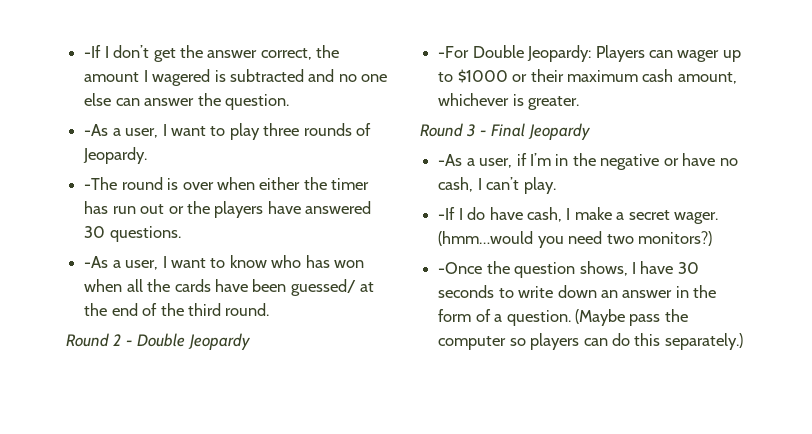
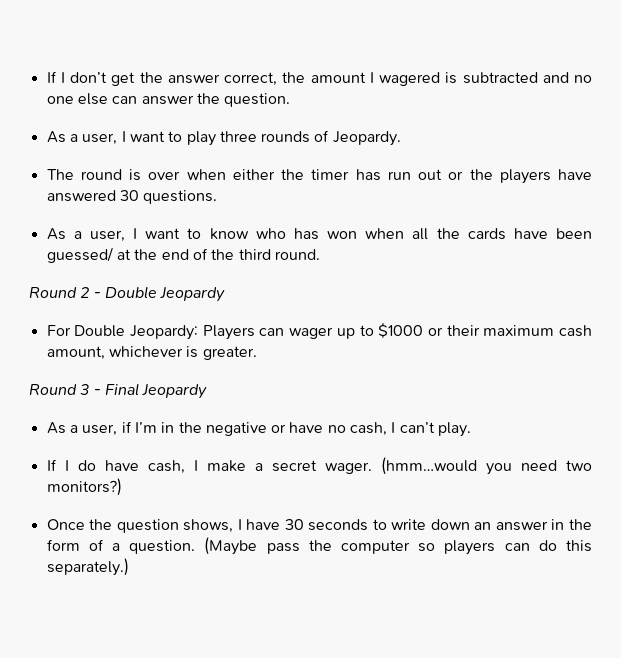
[84,45,102,58] -If -> [46,71,57,83] If
[84,124,109,136] -As -> [46,131,66,143] As
[84,177,118,190] -The -> [46,169,74,180] The
[84,256,109,268] -As -> [46,228,66,240] As
[438,46,470,58] -For -> [46,325,71,336] For
[438,154,463,166] -As -> [46,422,66,434] As
[438,207,456,220] -If -> [46,459,57,471] If
[438,262,483,274] -Once -> [46,519,85,530] Once

